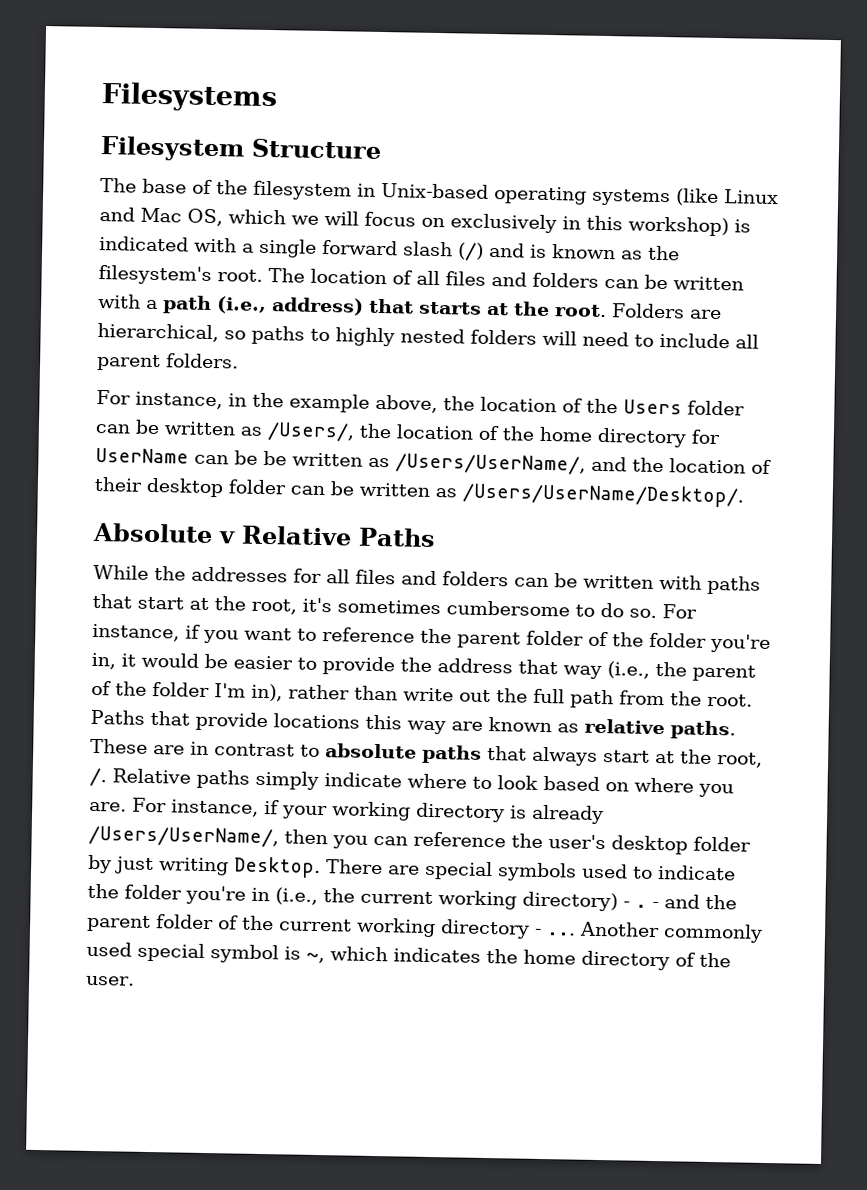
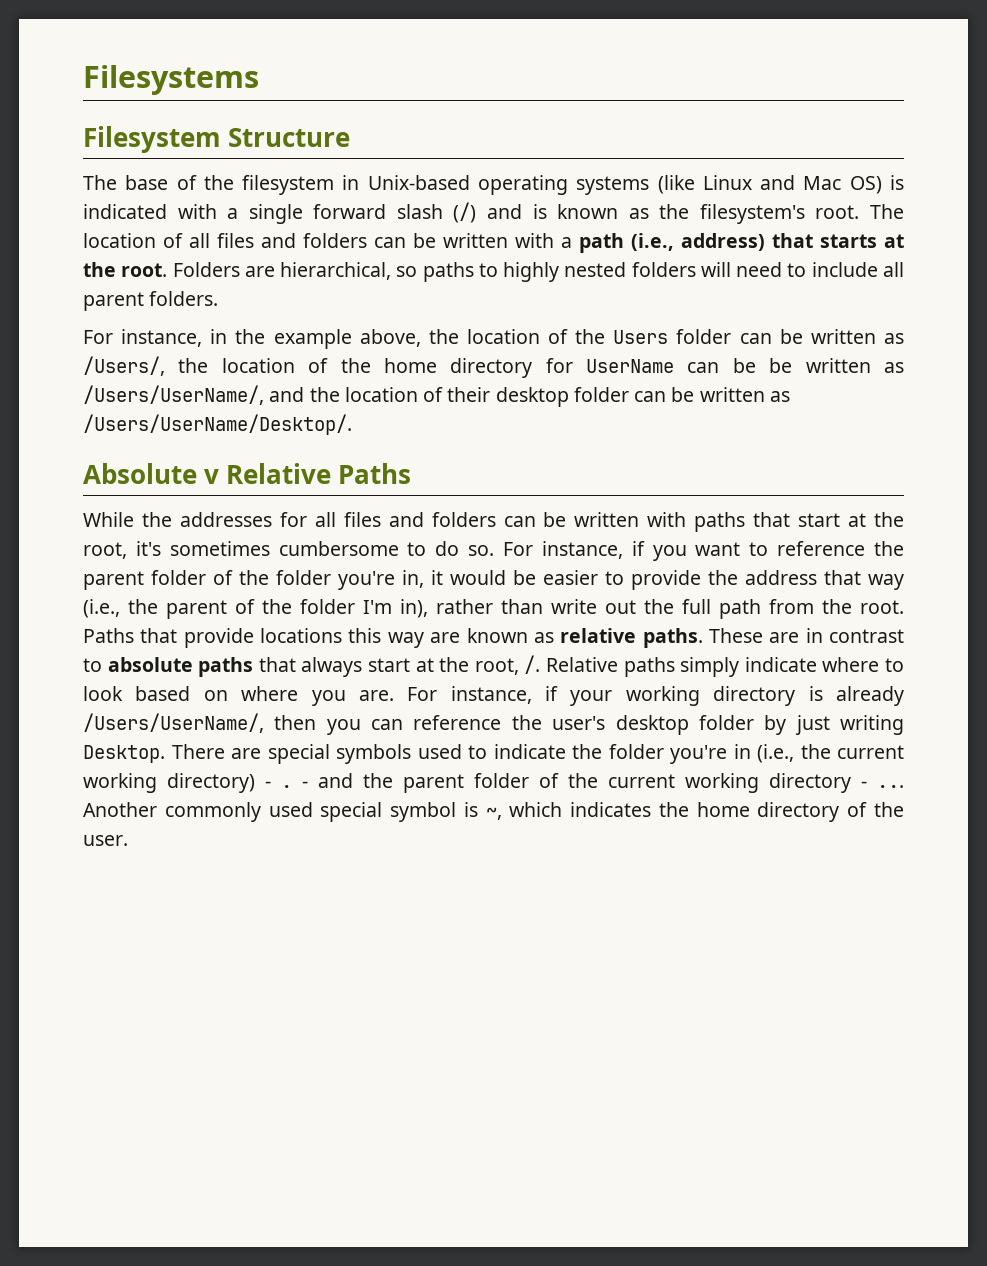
[187,208,729,237] OS, which we will focus on exclusively in this workshop) -> [849,176,882,194] OS)

